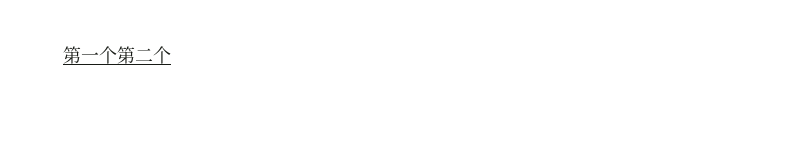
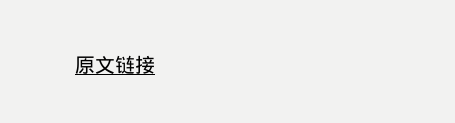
[63,46,171,64] 第一个第二个 -> [75,55,155,74] 原文链接

